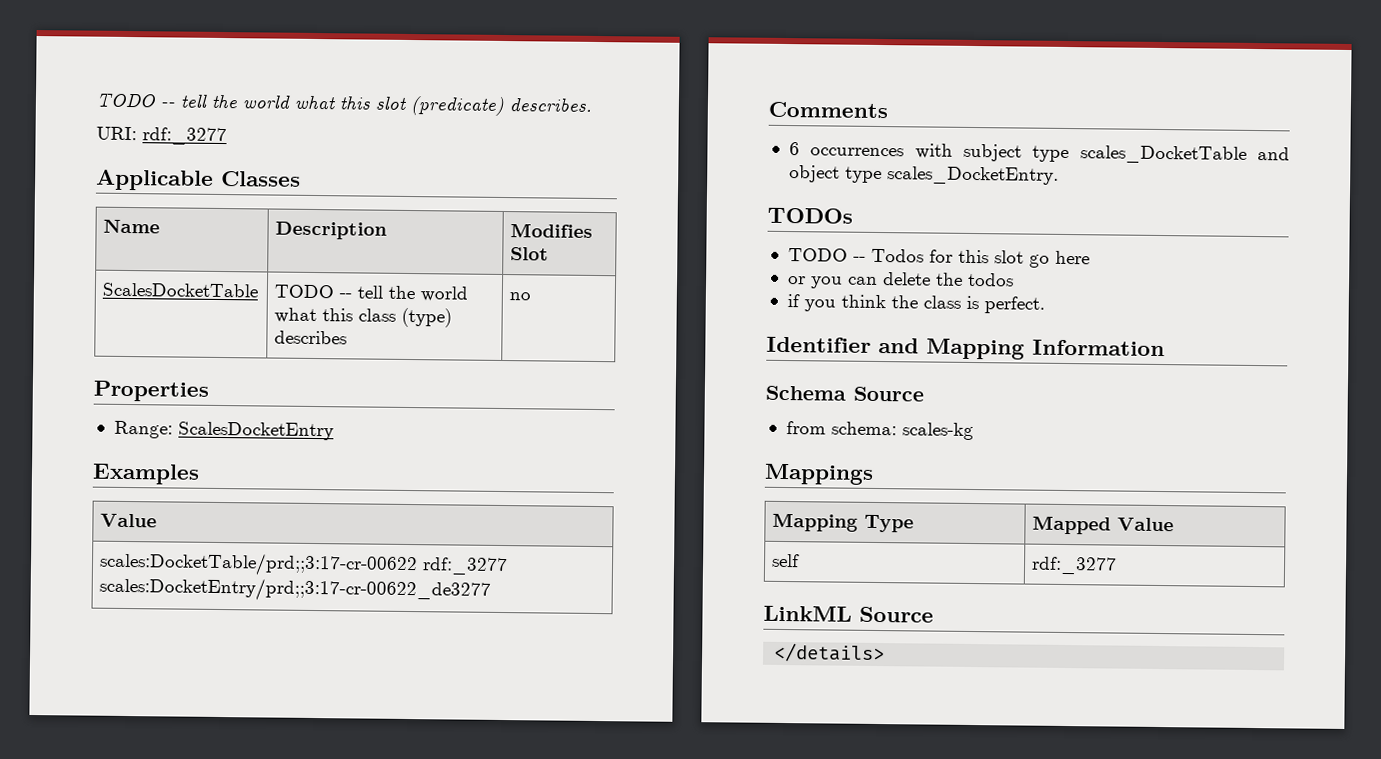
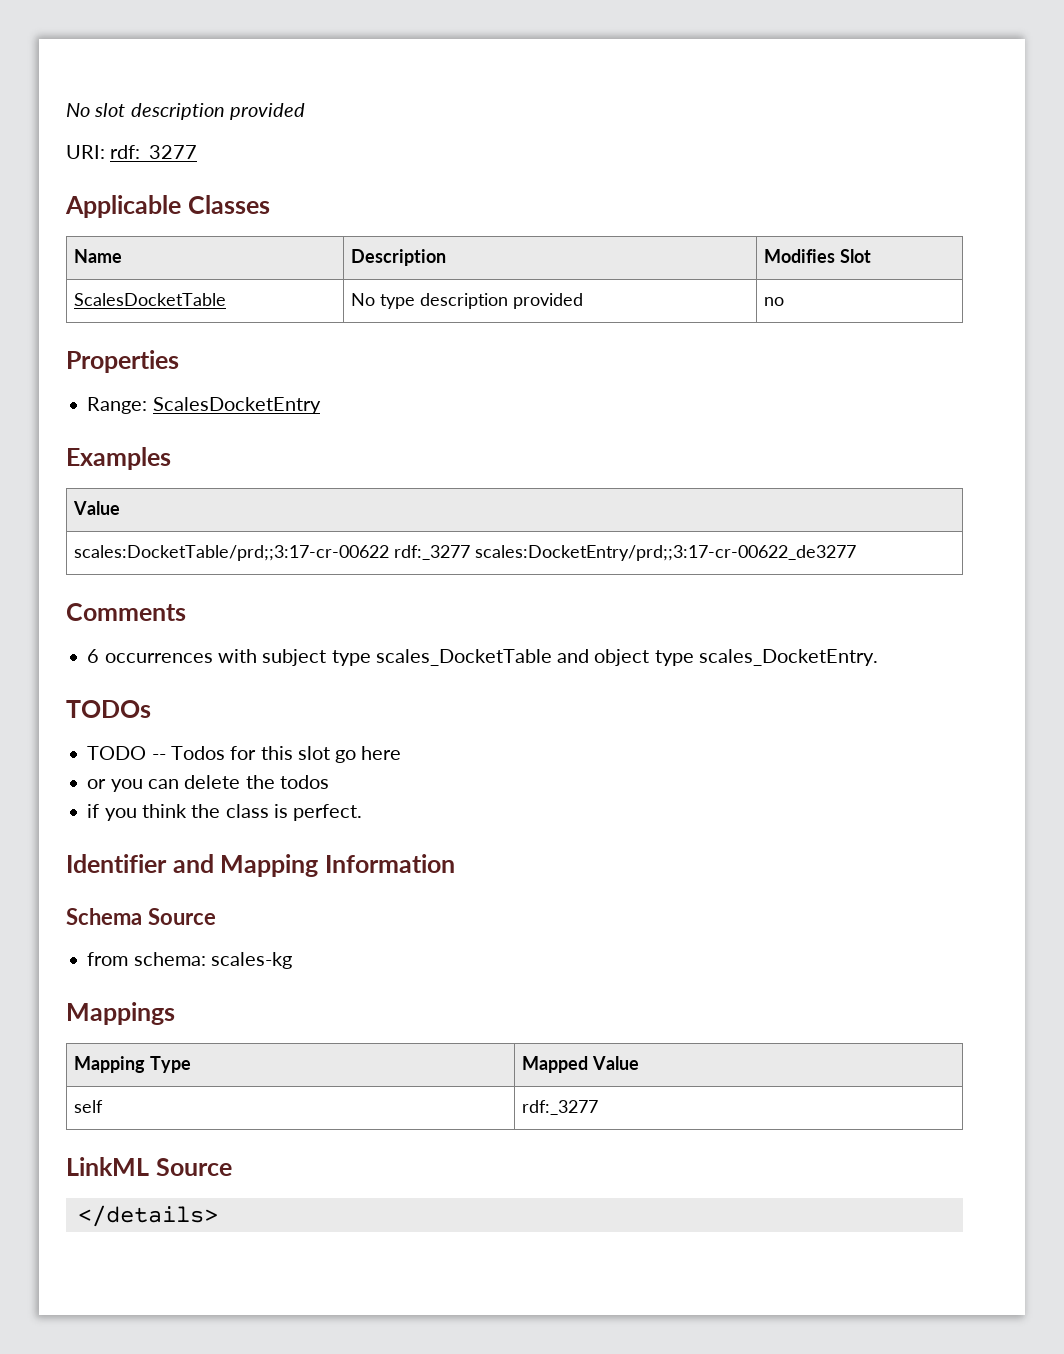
[96,92,592,116] TODO -- tell the world what this slot (predicate) describes. -> [66,103,305,120] No slot description provided
[274,284,469,302] [274,307,453,328] [274,330,348,345] TODO -- tell the world what this class (type) describes -> [350,293,583,309] No type description provided

